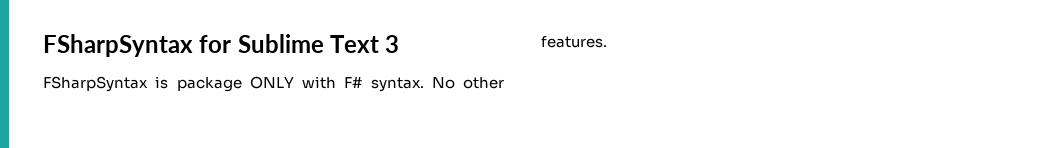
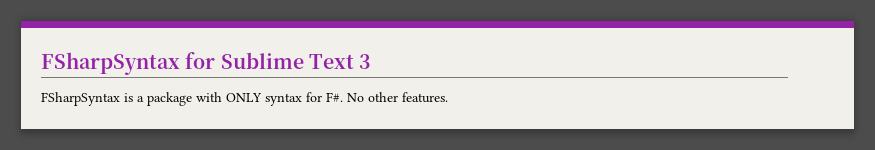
[176,76,424,92] package ONLY with F# syntax. -> [137,92,343,106] a package with ONLY syntax for F#.

